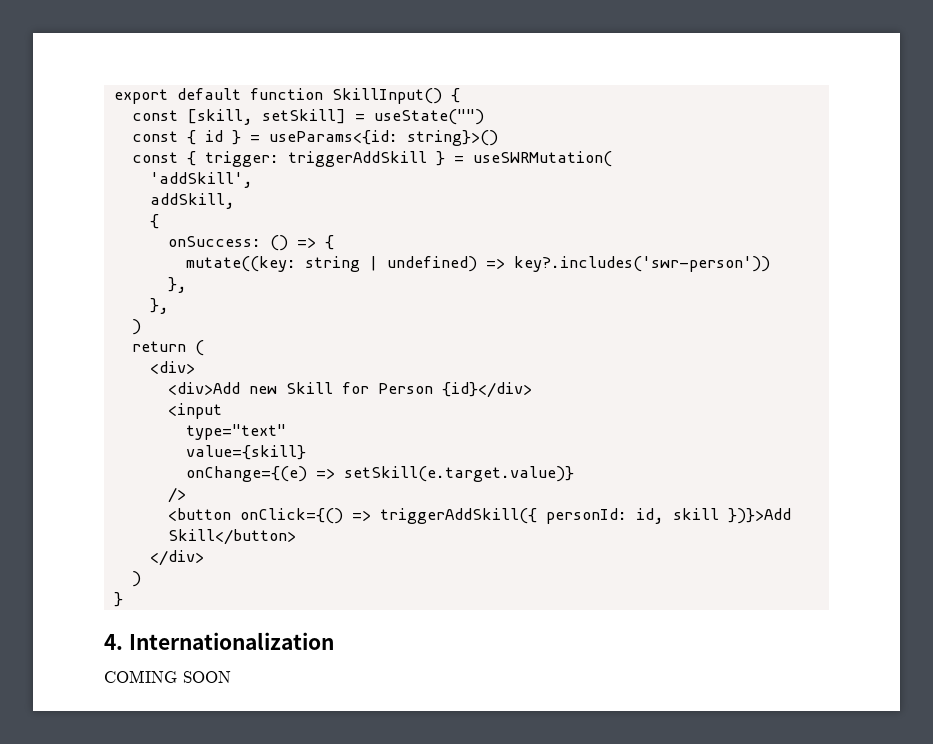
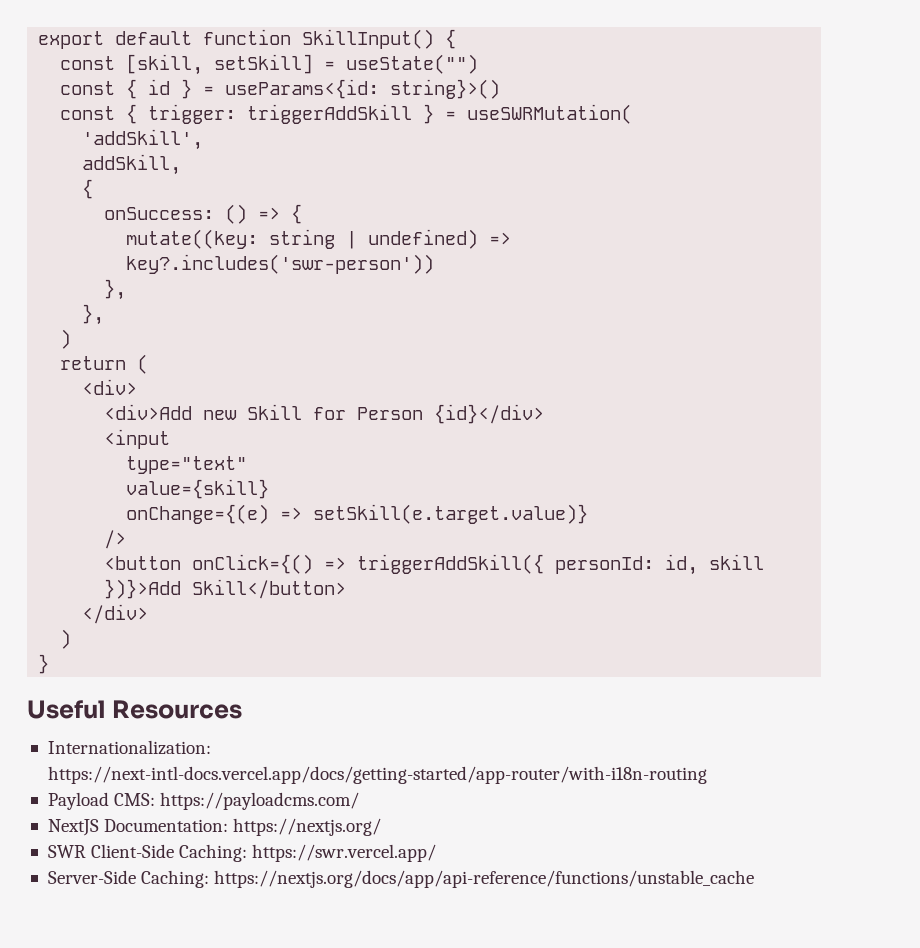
[104,632,334,650] [104,670,231,683] 4. Internationalization // COMING SOON -> [27,700,243,719] [47,740,211,755] [47,766,707,784] [47,792,360,810] [47,818,382,836] [47,844,437,862] [47,870,755,888] Useful Resources // Internationalization: https://next-intl-docs.vercel.app/docs/getting-started/app-router/with-i18n-routing // Payload CMS: https://payloadcms.com/ // NextJS Documentation: https://nextjs.org/ // SWR Client-Side Caching: https://swr.vercel.app/ // Server-Side Caching: https://nextjs.org/docs/app/api-reference/functions/unstable_cache

